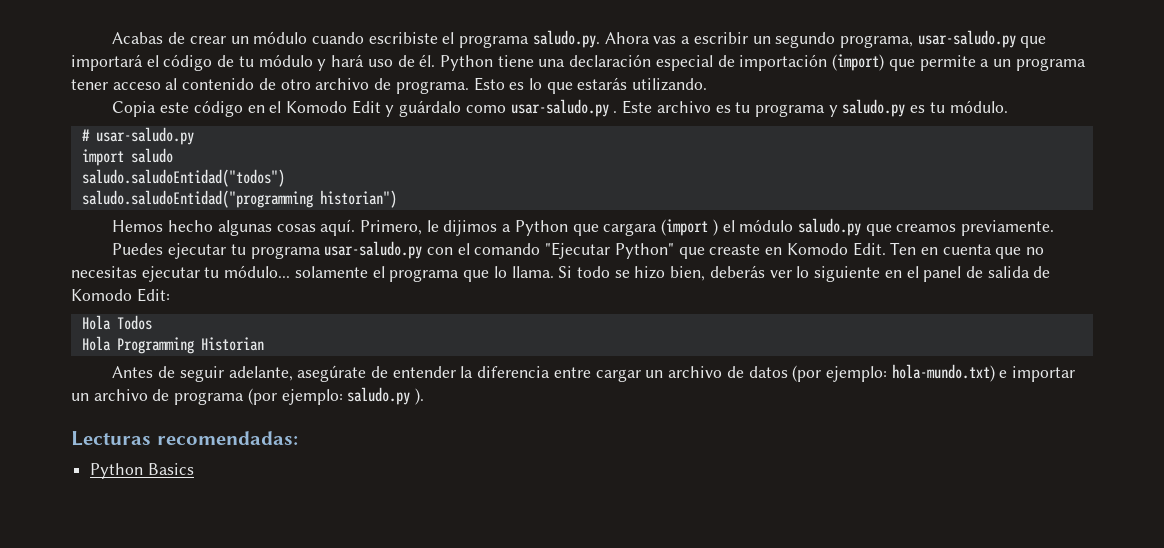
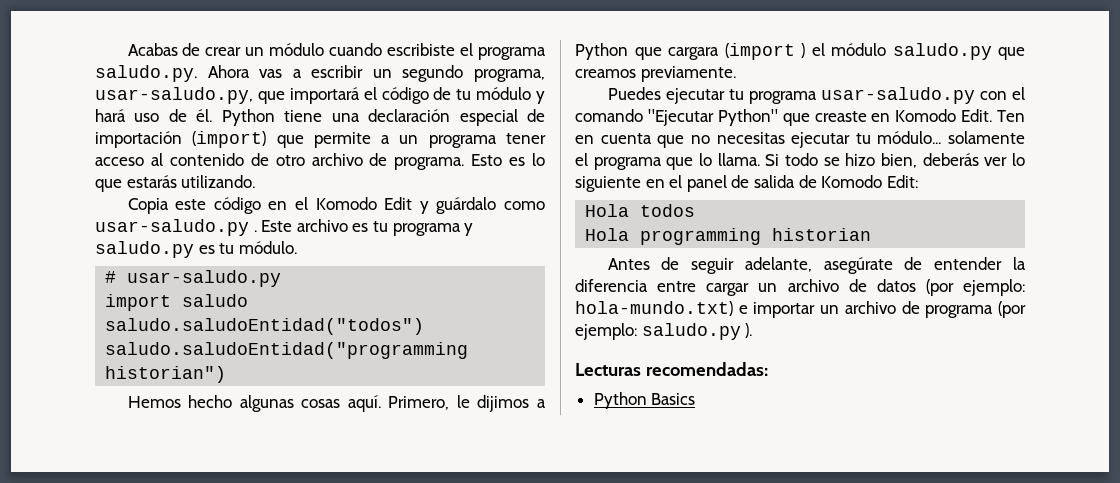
[917,30,1016,48] usar-saludo.py -> [95,87,253,104] usar-saludo.py,
[116,315,152,330] [81,336,264,354] Todos // Hola Programming Historian -> [640,204,696,217] [585,228,872,245] todos // Hola programming historian

